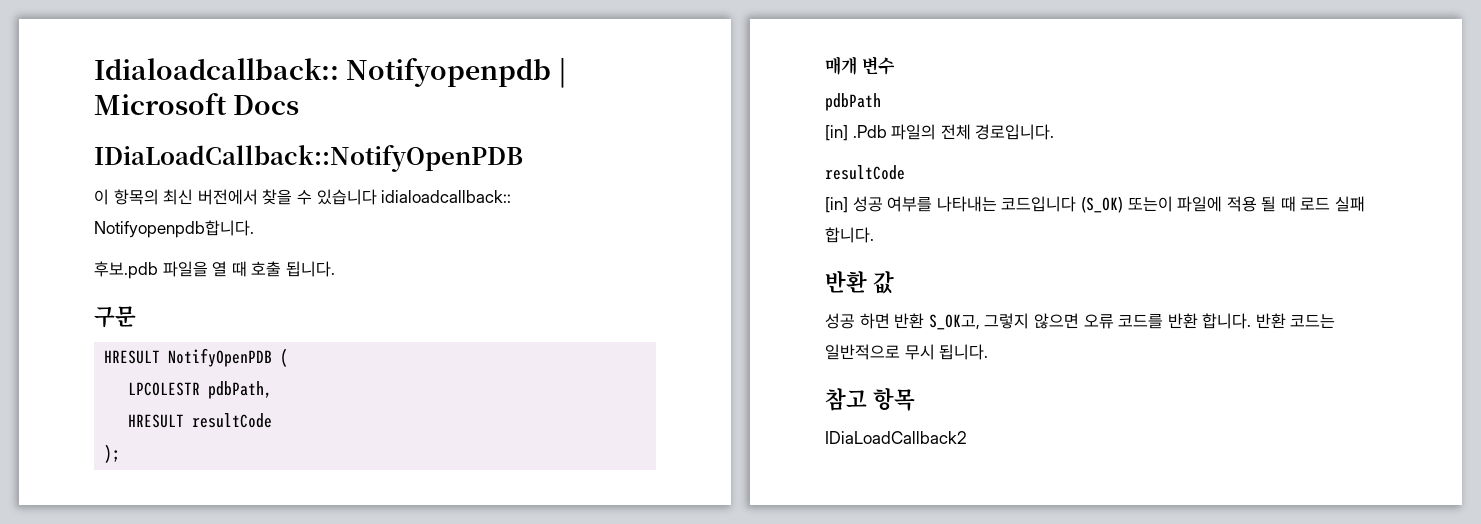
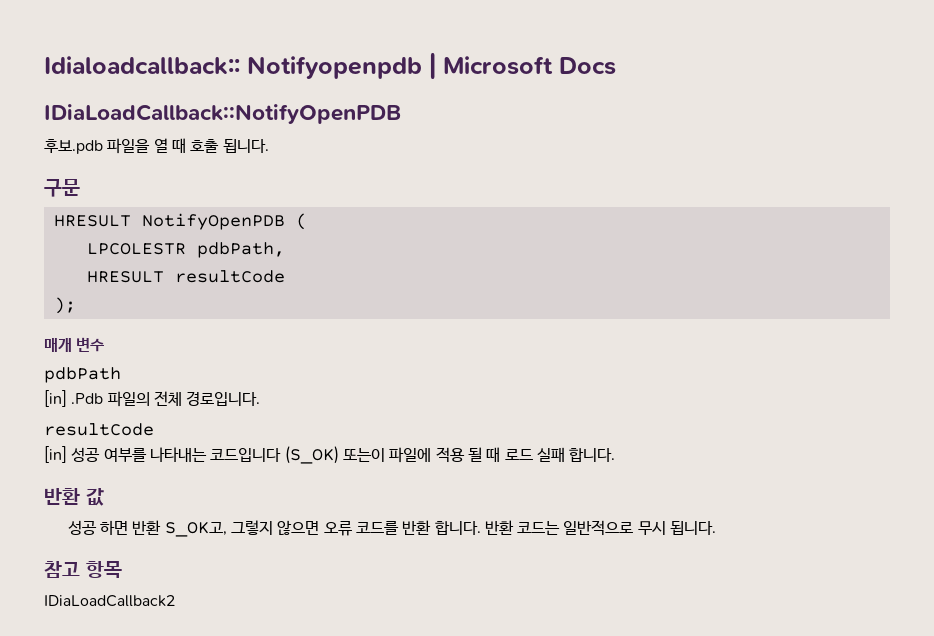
[94,189,512,205] [94,220,254,238] // 이 항목의 최신 버전에서 찾을 수 있습니다 idialoadcallback:: Notifyopenpdb합니다. -> (401, 114) none

